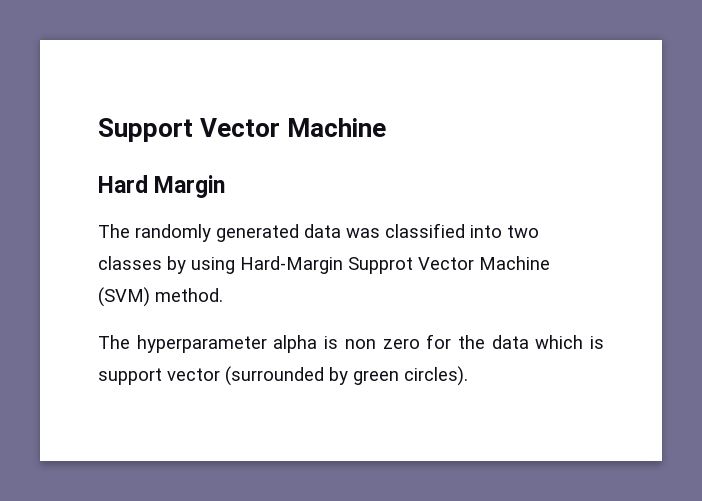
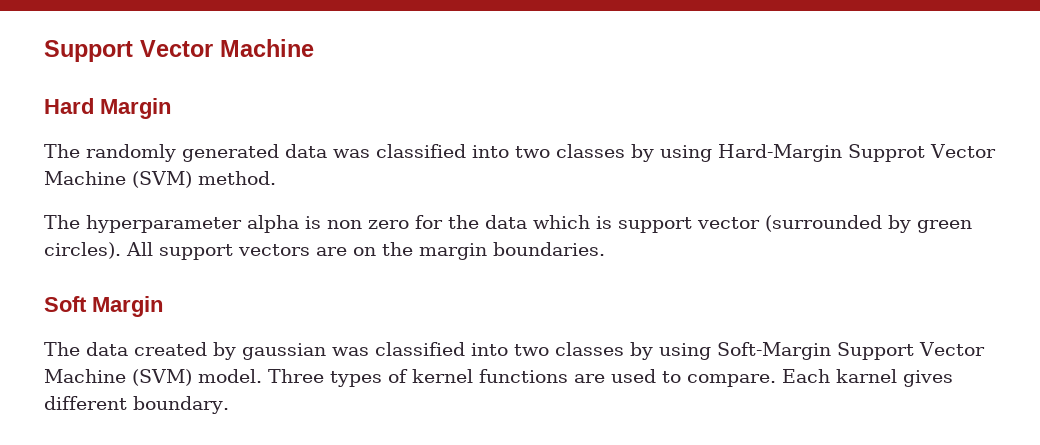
(468, 376) none -> [126,242,605,260] [44,296,163,317] [44,342,985,360] [44,369,953,387] [44,396,229,414] All support vectors are on the margin boundaries. // Soft Margin // The data created by gaussian was classified into two classes by using Soft-Margin Support Vector Machine (SVM) model. Three types of kernel functions are used to compare. Each karnel gives different boundary.

